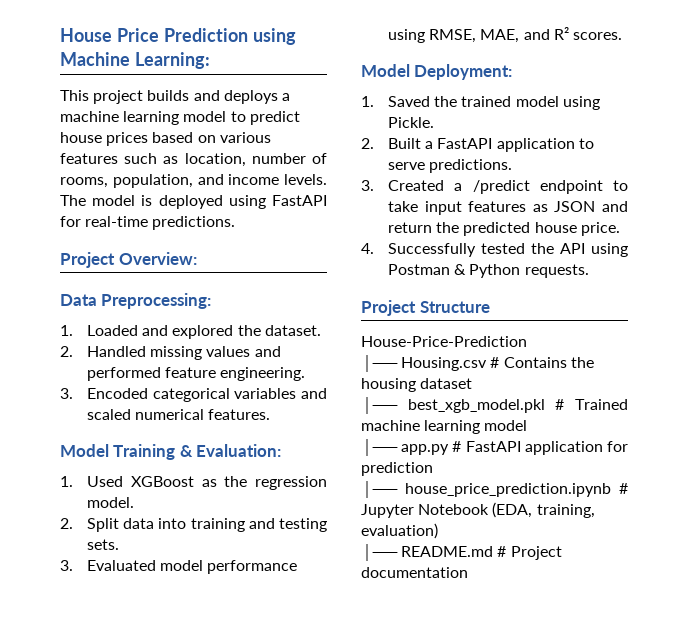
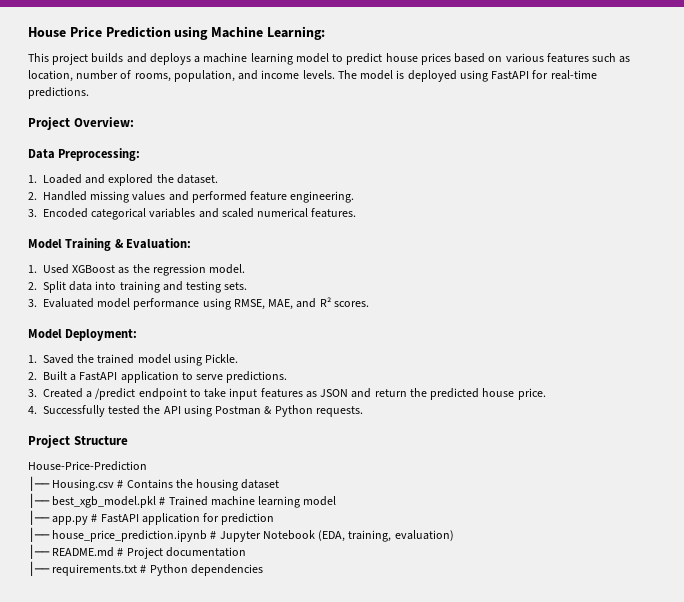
(468, 572) none -> [28,561,263,576] // │── requirements.txt # Python dependencies

